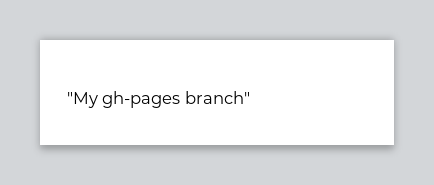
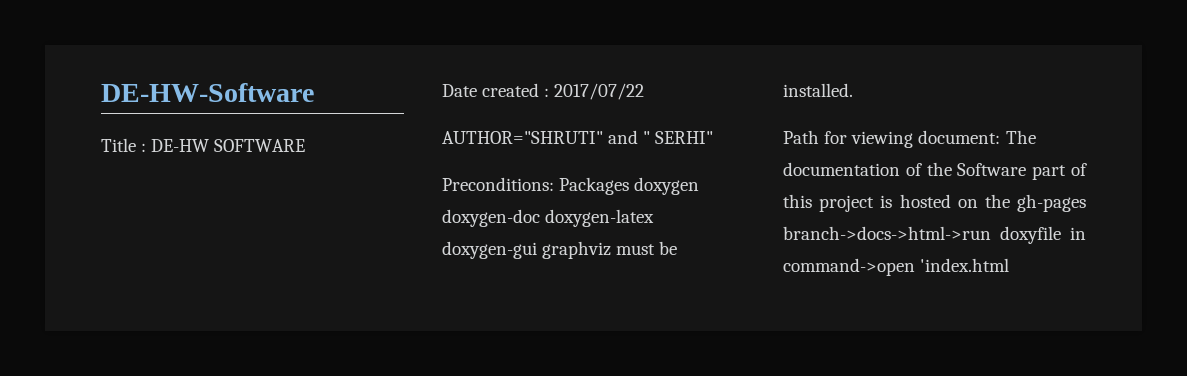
[67,91,250,108] "My gh-pages branch" -> [101,83,314,102] [101,138,306,152] [442,83,645,100] [442,130,714,144] [442,177,700,195] [442,209,655,227] [442,241,678,259] [783,83,853,97] [783,130,1036,148] [783,162,1087,180] [783,194,1086,212] [783,226,1086,244] [783,258,1010,276] DE-HW-Software // Title : DE-HW SOFTWARE // Date created : 2017/07/22 // AUTHOR="SHRUTI" and " SERHI" // Preconditions: Packages doxygen doxygen-doc doxygen-latex doxygen-gui graphviz must be installed. // Path for viewing document: The documentation of the Software part of this project is hosted on the gh-pages branch->docs->html->run doxyfile in command->open 'index.html

